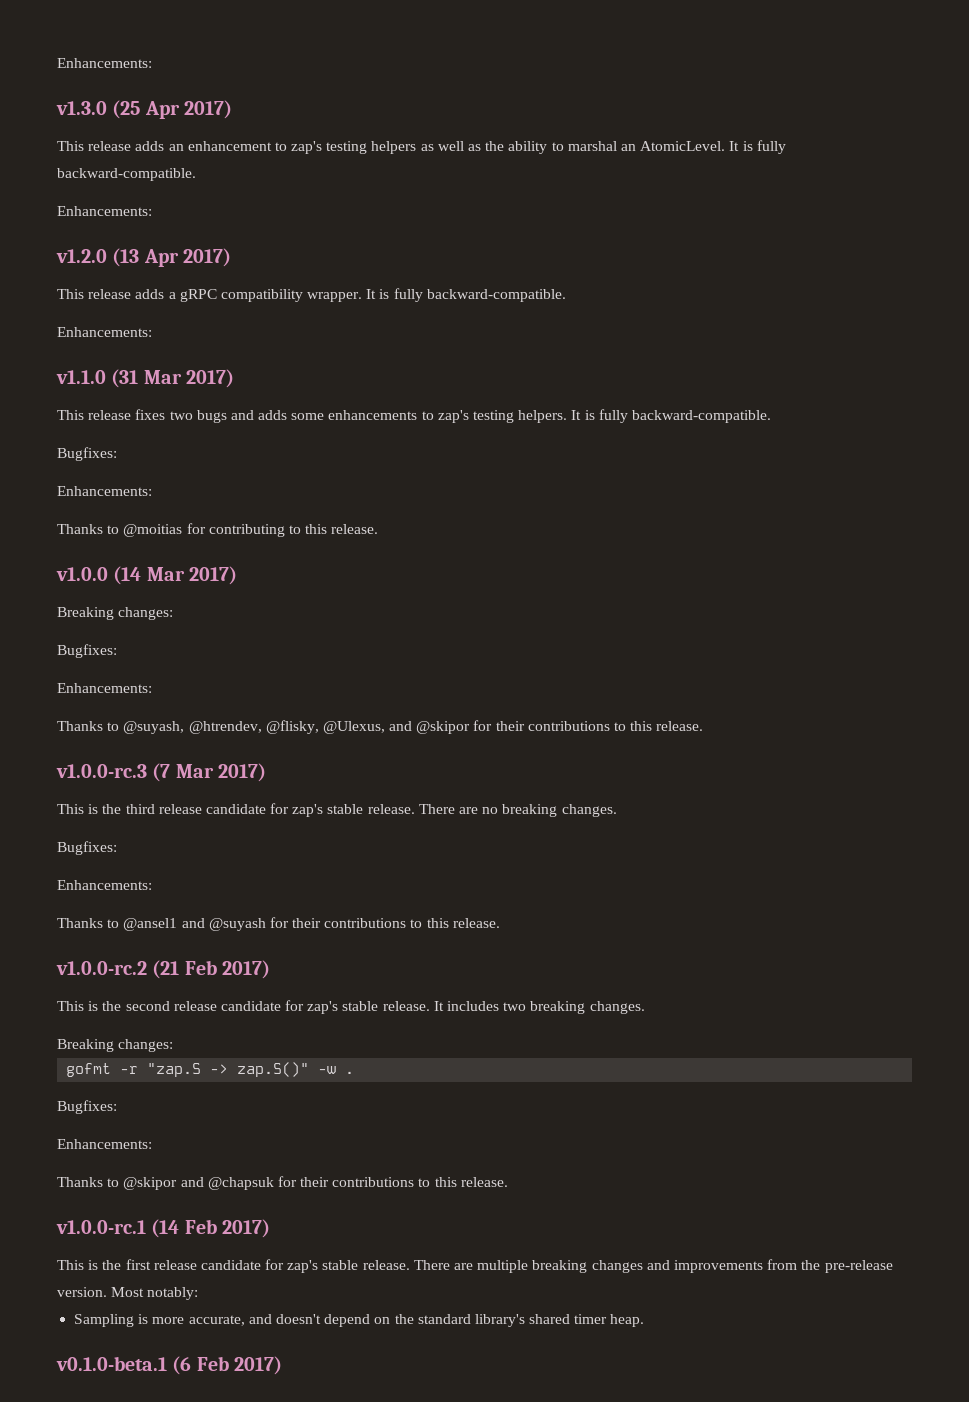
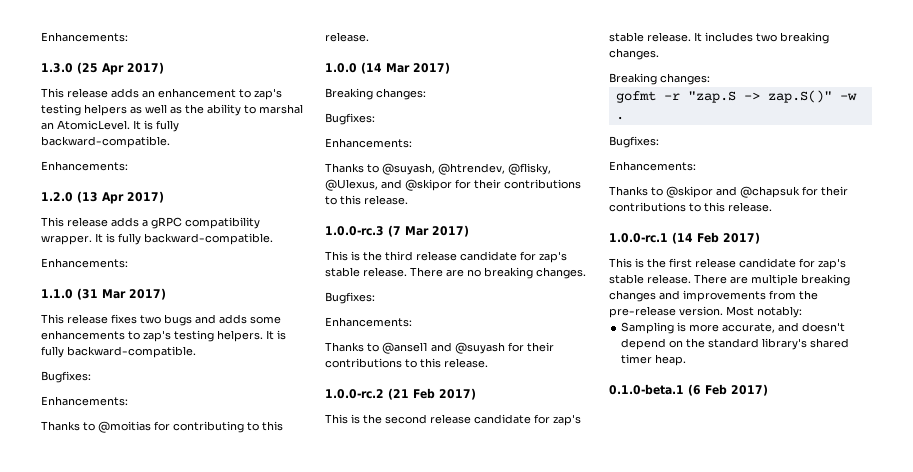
[57,58,152,68] [56,101,107,115] Enhancements: // v1.3.0 -> [41,32,128,42] [41,63,73,73] Enhancements: // 1.3.0
[56,249,107,263] v1.2.0 -> [41,192,73,202] 1.2.0
[56,370,106,384] v1.1.0 -> [41,289,73,299] 1.1.0
[56,567,108,581] v1.0.0 -> [325,63,357,73] 1.0.0
[56,764,147,778] v1.0.0-rc.3 -> [325,226,384,236] 1.0.0-rc.3
[56,961,147,975] v1.0.0-rc.2 -> [325,389,384,399] 1.0.0-rc.2
[56,1220,146,1234] v1.0.0-rc.1 -> [609,233,668,243] 1.0.0-rc.1
[56,1356,167,1371] v0.1.0-beta.1 -> [609,384,684,395] 0.1.0-beta.1

